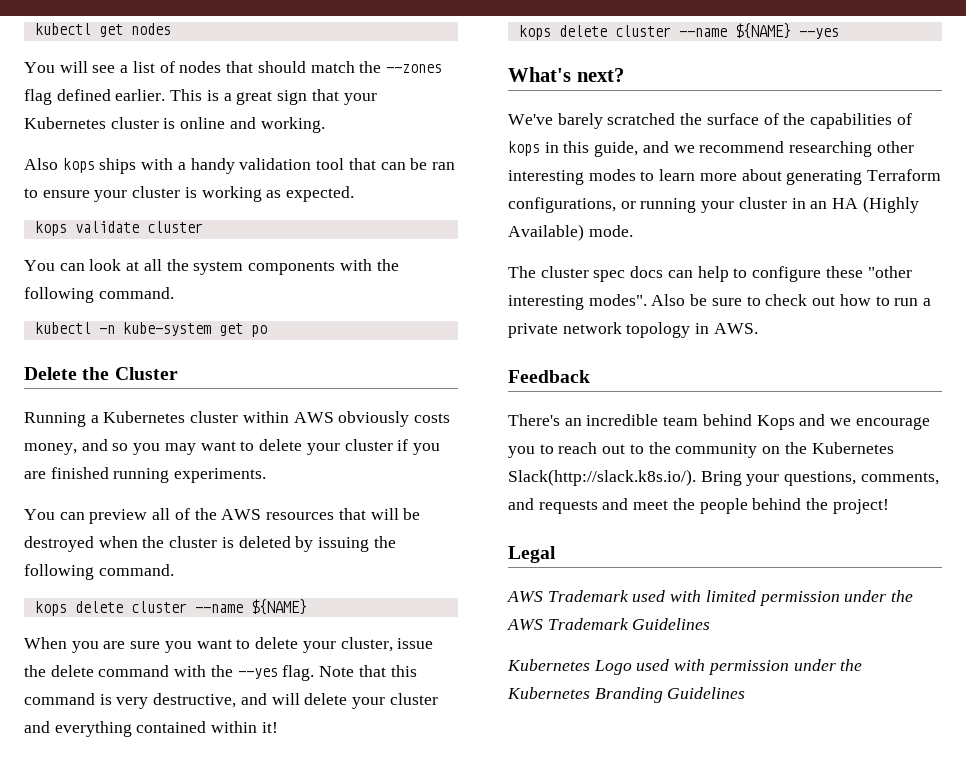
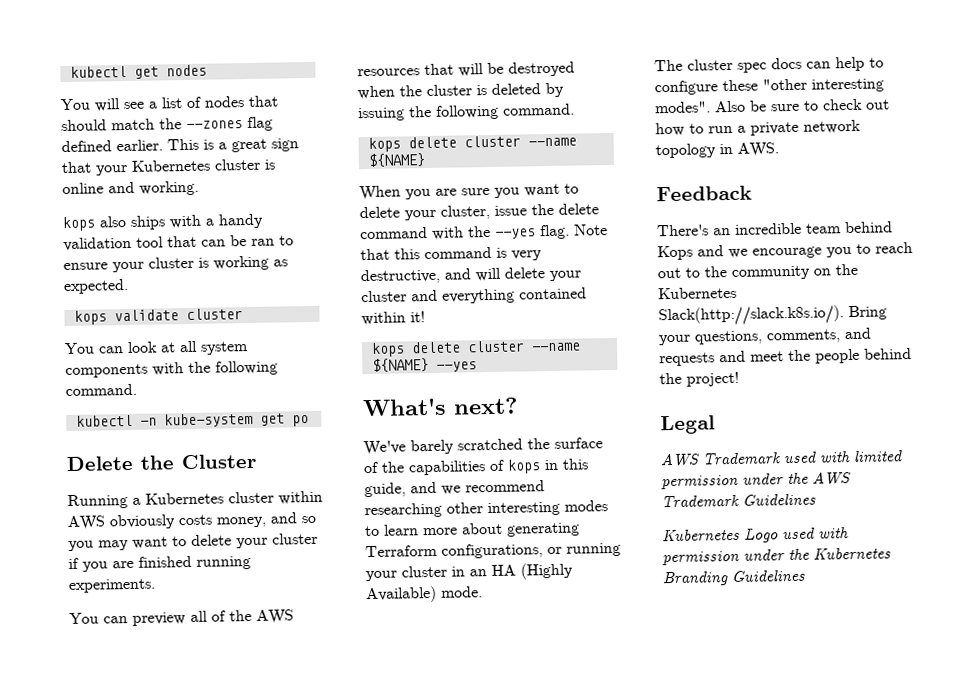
[24,158,95,173] Also kops -> [62,216,126,232] kops also
[166,259,189,271] the -> (198, 346) none

